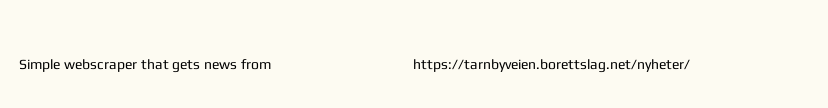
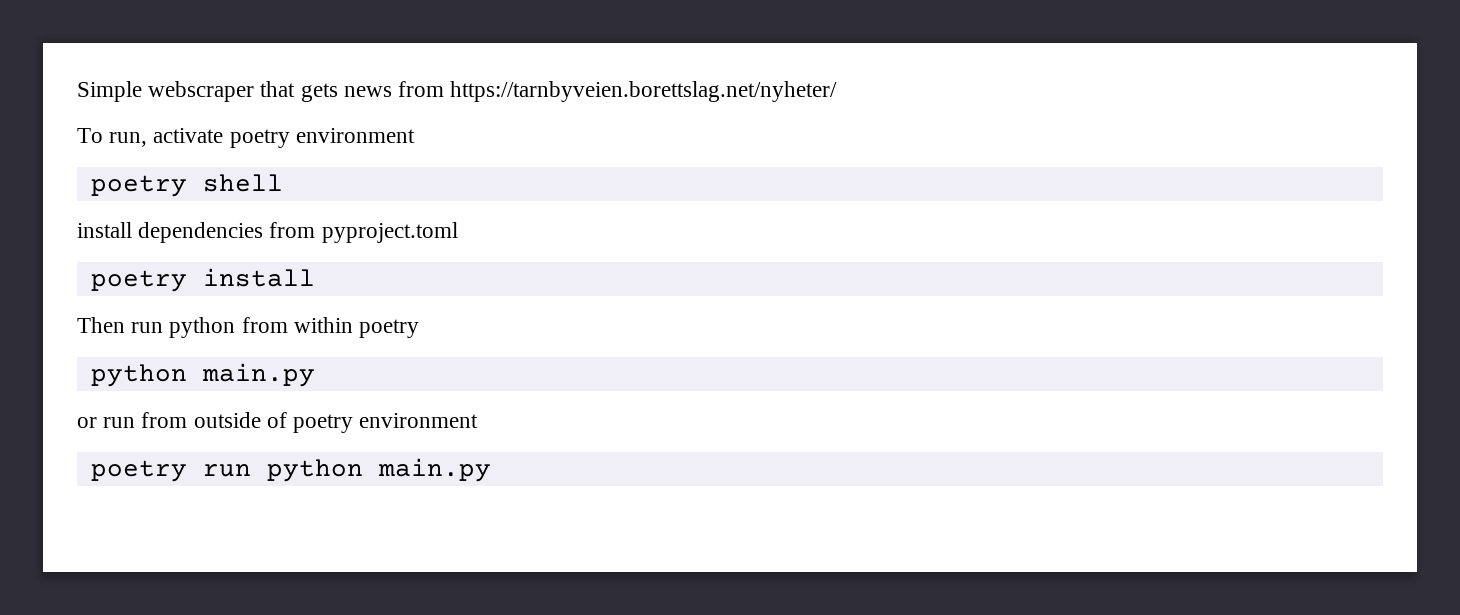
(690, 66) none -> [77,128,415,148] [90,174,283,197] [77,222,458,243] [90,268,315,292] [77,317,420,338] [90,363,315,387] [77,412,479,433] [90,458,491,482] // To run, activate poetry environment // poetry shell // install dependencies from pyproject.toml // poetry install // Then run python from within poetry // python main.py // or run from outside of poetry environment // poetry run python main.py

